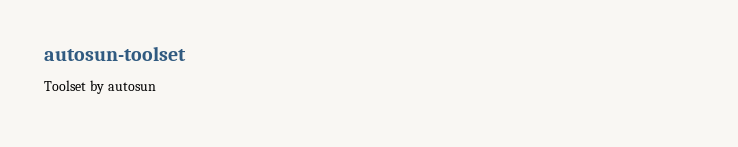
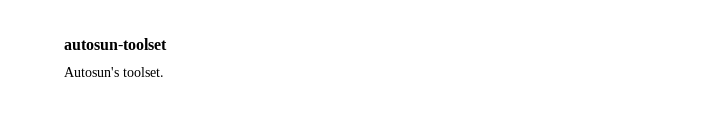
[44,80,156,94] Toolset by autosun -> [64,67,164,77] Autosun's toolset.

